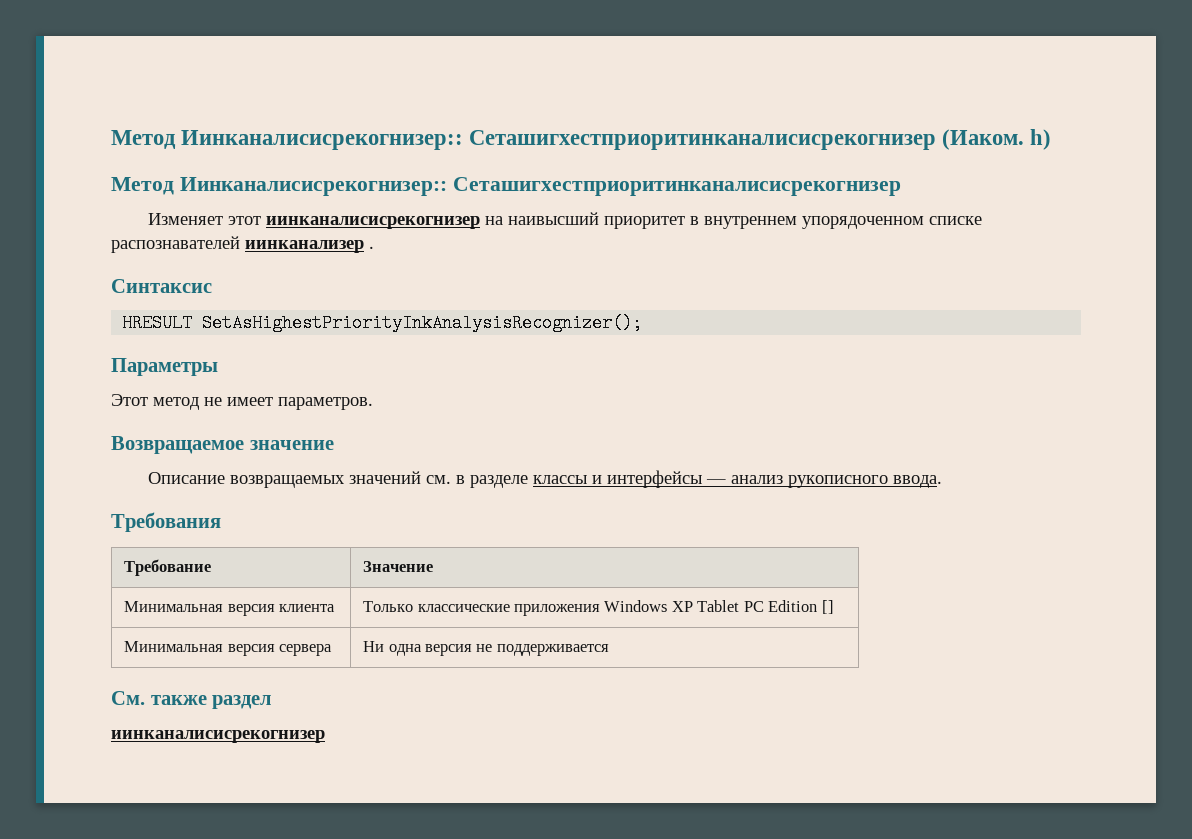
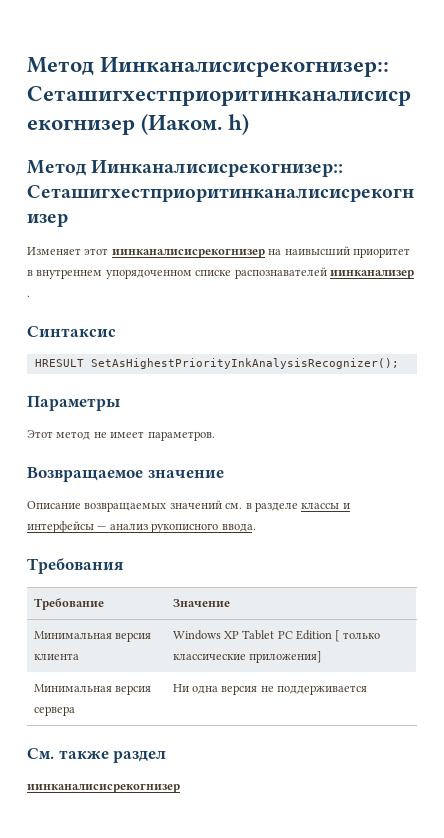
[363,601,600,616] Только классические приложения -> (79, 656) none
[821,600,834,614] [] -> [335,630,380,642] [172,651,321,663] [ только классические приложения]

